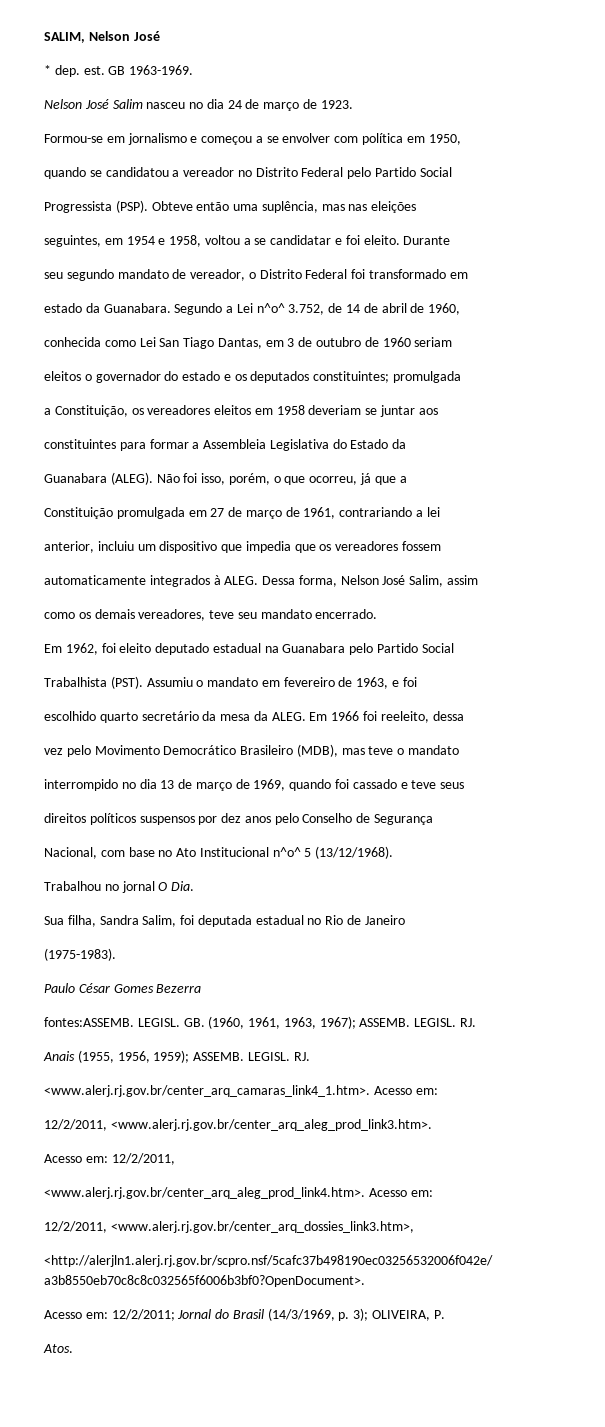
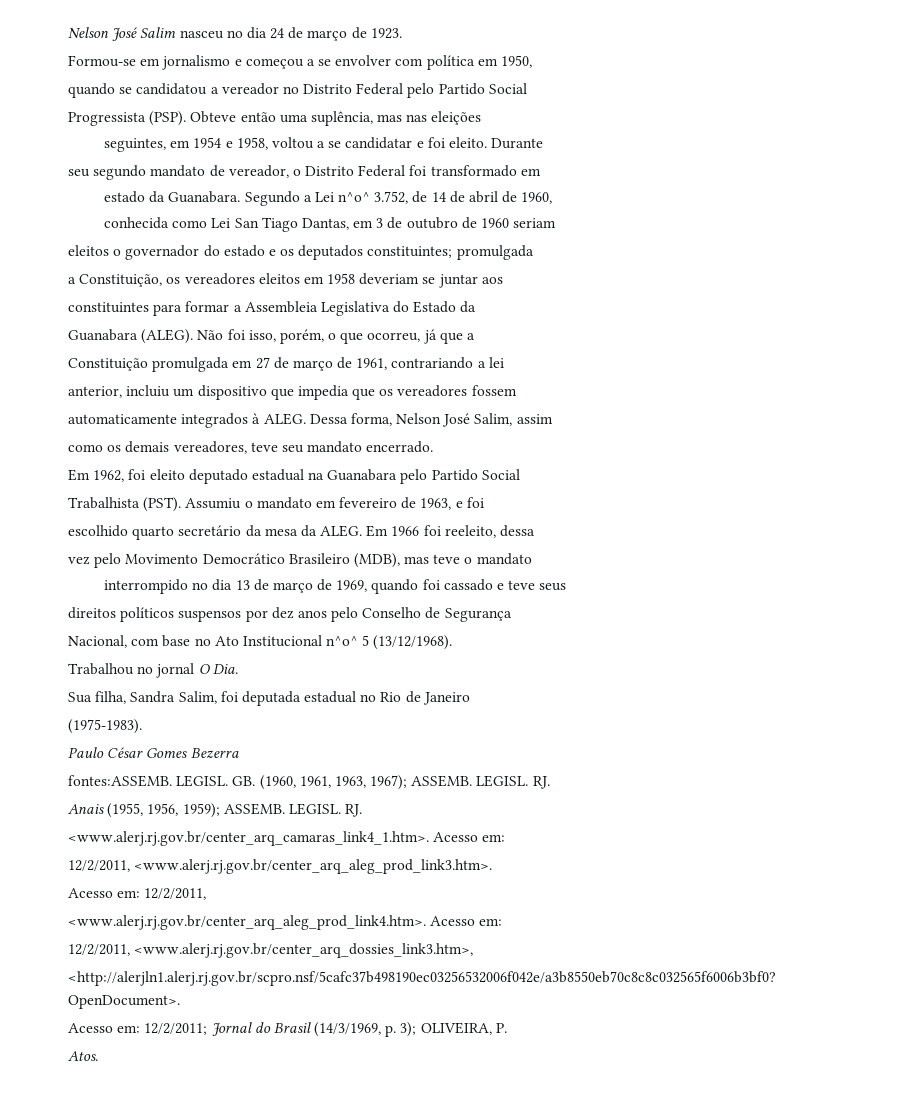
[44,31,160,43] [44,65,194,77] SALIM, Nelson José // * dep. est. GB 1963-1969. // -> (68, 32) none

